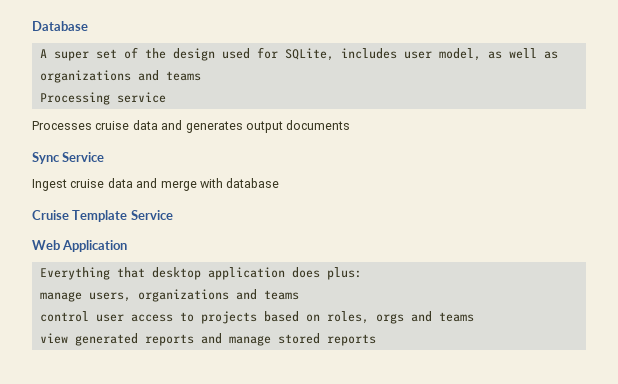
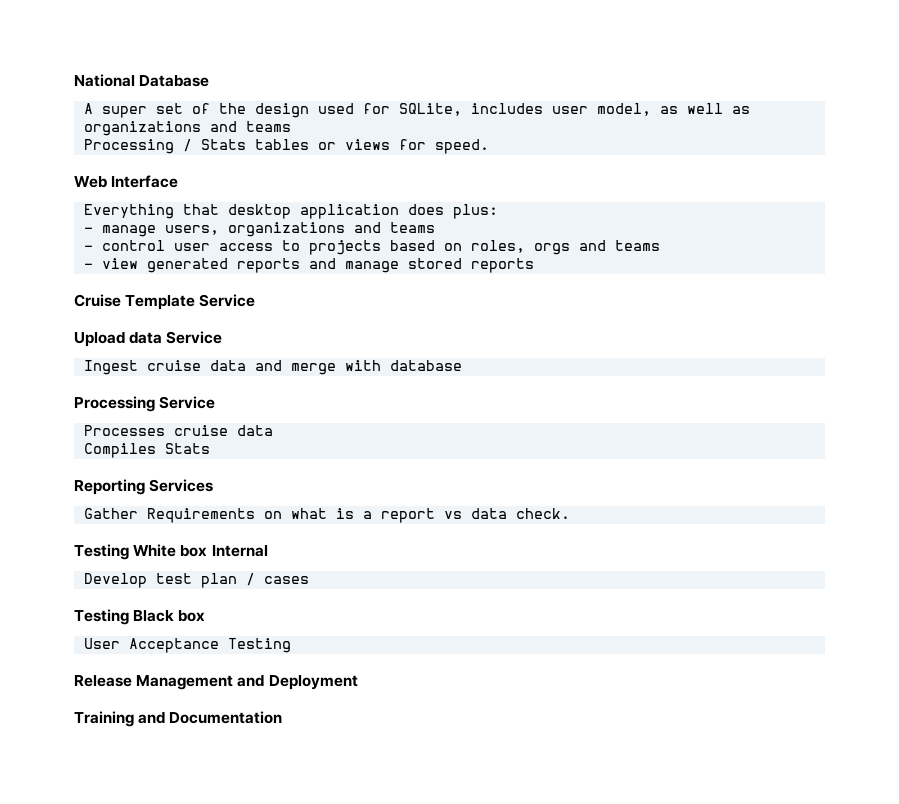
(32, 26) none -> [74,74,135,87] National
[116,92,166,103] [32,120,351,133] [32,152,105,164] [32,178,280,191] [32,210,173,222] service // Processes cruise data and generates output documents // Sync Service // Ingest cruise data and merge with database // Cruise Template Service -> [182,139,489,154] / Stats tables or views for speed.
[62,240,128,252] Application -> [111,175,179,188] Interface
(362, 273) none -> [83,227,93,233] -
(299, 295) none -> [83,245,93,251] -
(474, 317) none -> [83,263,93,269] -
(376, 340) none -> [74,294,256,310] [74,331,223,347] [83,360,462,375] [74,396,216,412] [83,425,273,436] [83,443,210,458] [74,479,214,495] [83,508,570,523] [74,544,268,560] [83,573,309,588] [74,609,206,625] [83,638,291,653] [74,675,358,690] [74,711,283,727] // Cruise Template Service // Upload data Service // Ingest cruise data and merge with database // Processing Service // Processes cruise data // Compiles Stats // Reporting Services // Gather Requirements on what is a report vs data check. // Testing White box Internal // Develop test plan / cases // Testing Black box // User Acceptance Testing // Release Management and Deployment // Training and Documentation

